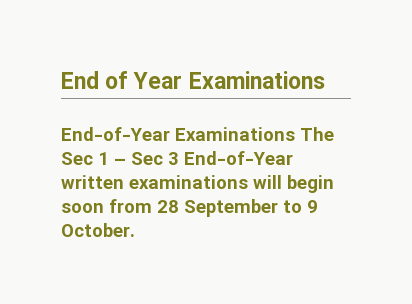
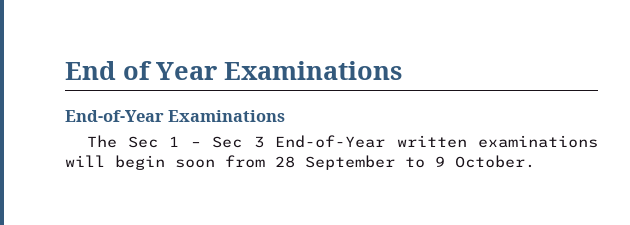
(295, 134) none -> (286, 116) //

